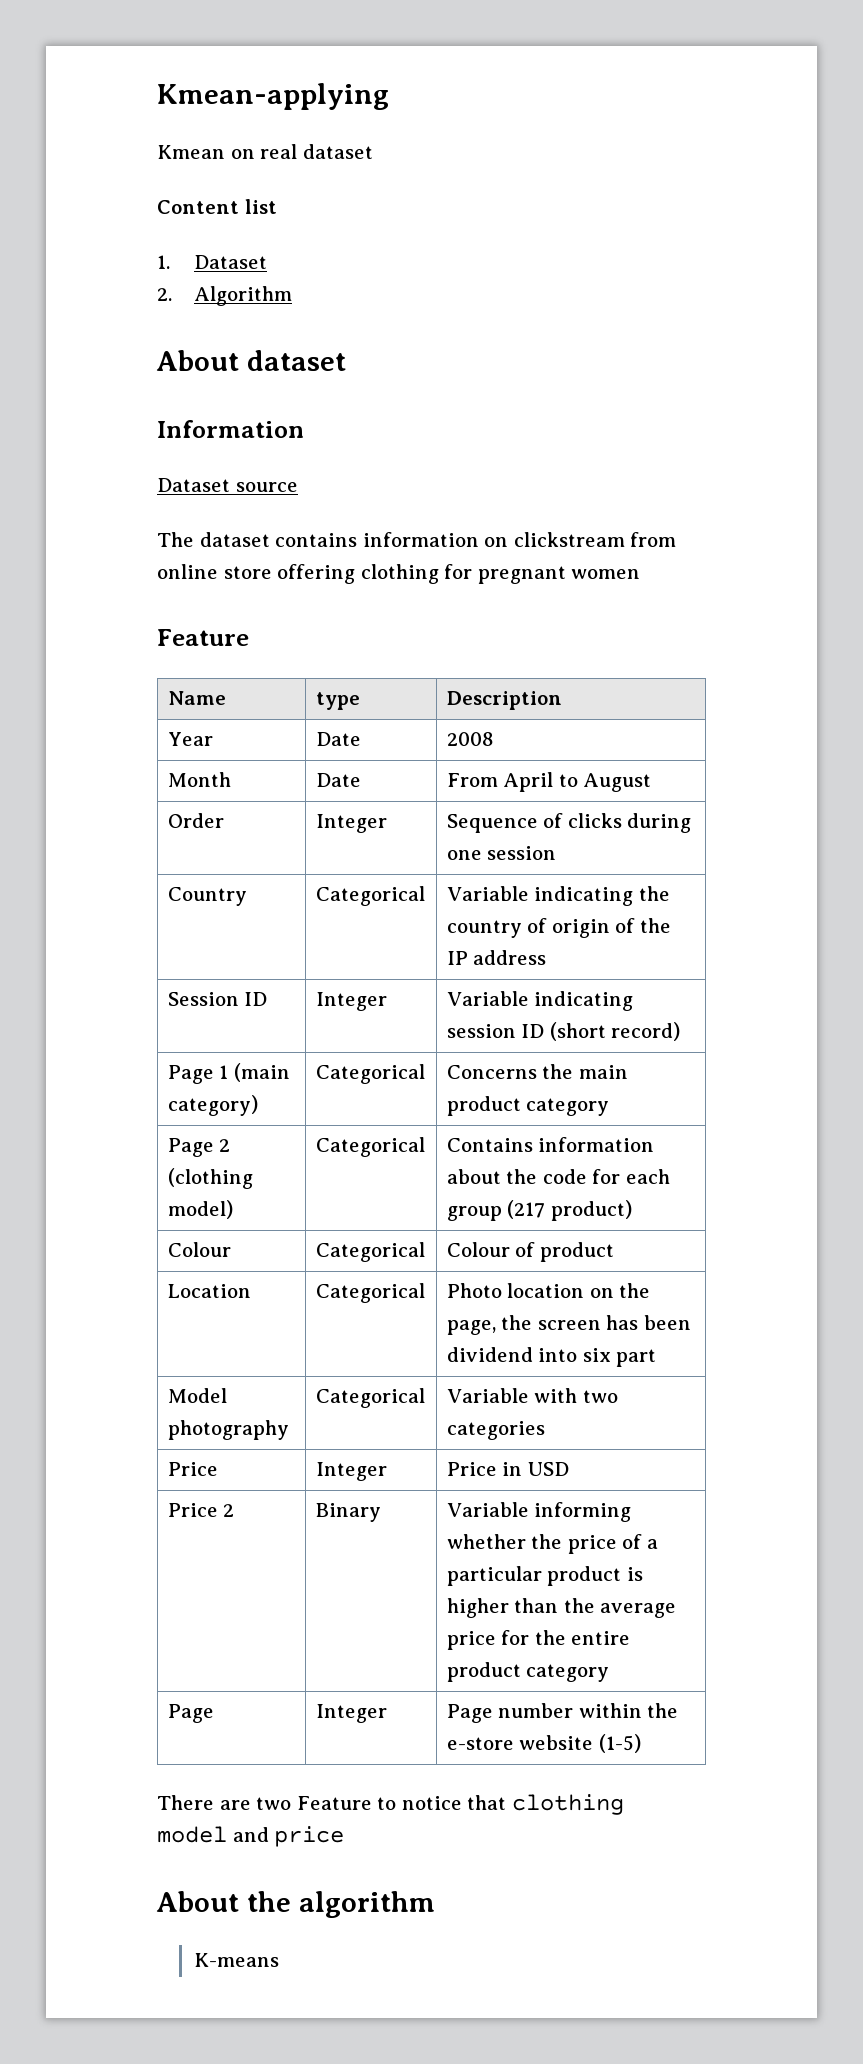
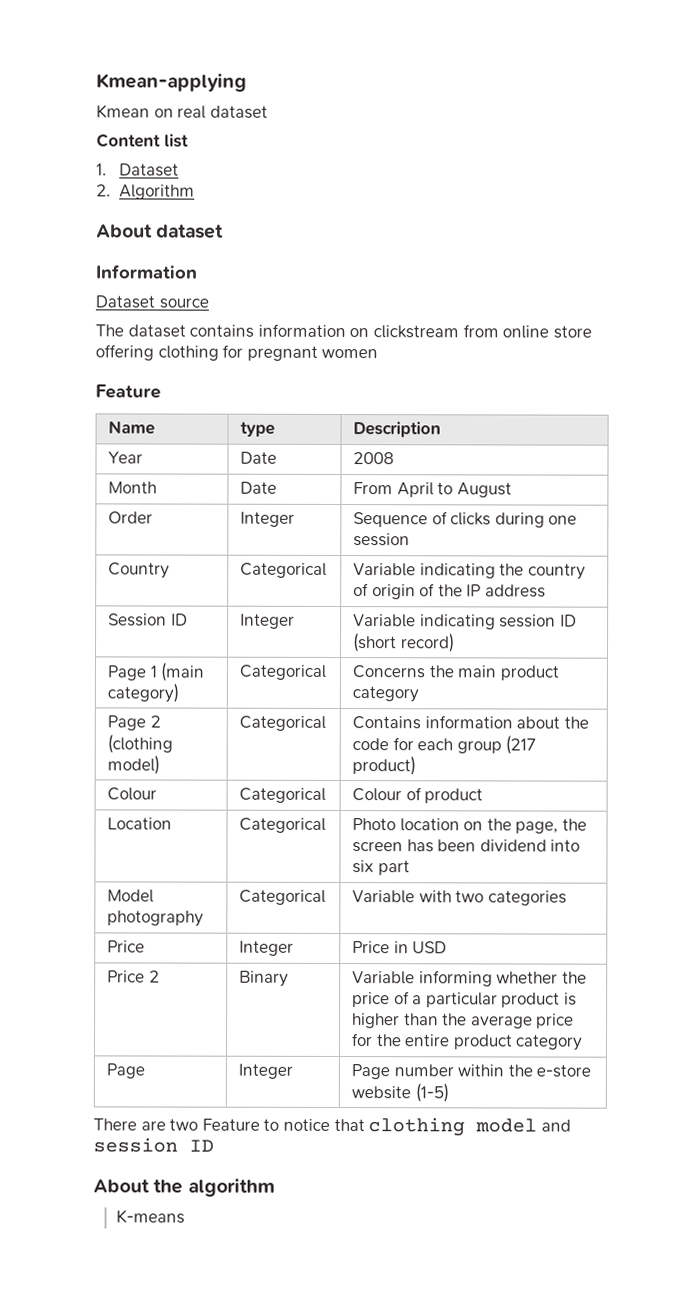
[274,1826,345,1847] price -> [93,1137,214,1153] session ID

